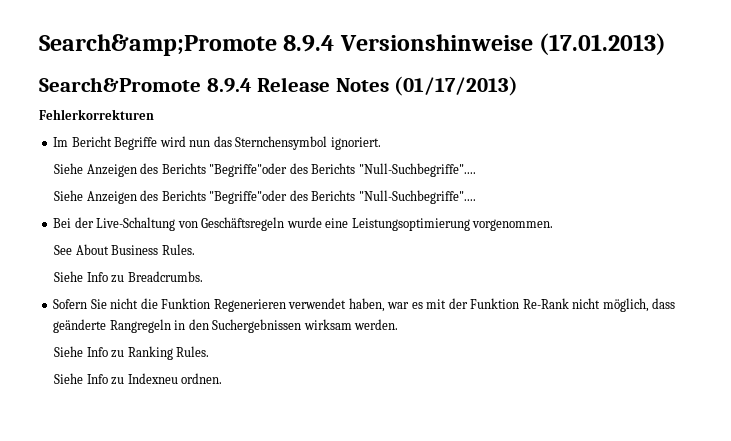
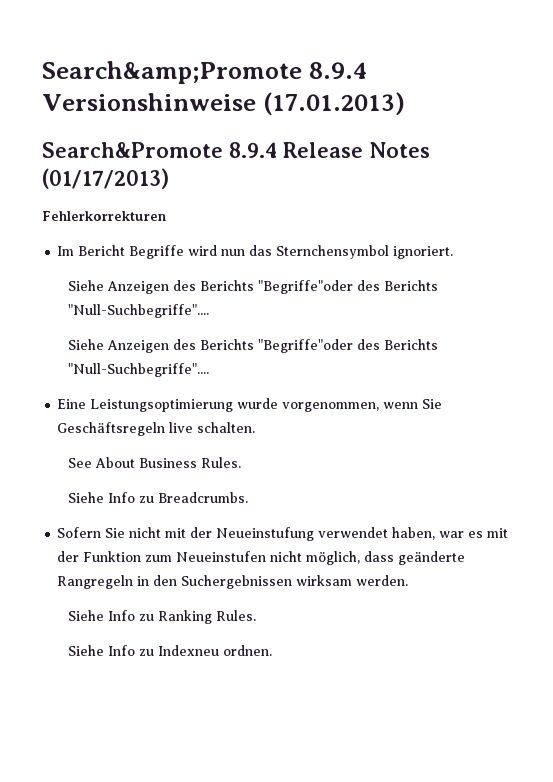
[53,217,554,231] Bei der Live-Schaltung von Geschäftsregeln wurde eine Leistungsoptimierung vorgenommen. -> [57,398,443,412] [57,422,256,436] Eine Leistungsoptimierung wurde vorgenommen, wenn Sie Geschäftsregeln live schalten.
[140,298,286,312] die Funktion Regenerieren -> [165,527,315,541] mit der Neueinstufung
[522,298,569,309] Re-Rank -> [145,551,267,562] zum Neueinstufen

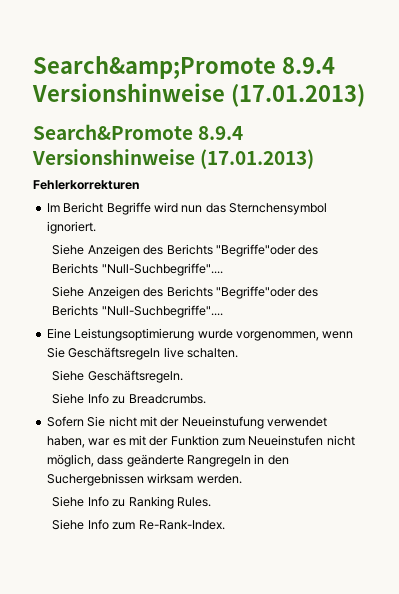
[283,142,430,158] [42,168,169,189] Release Notes (01/17/2013) -> [32,149,315,169] Versionshinweise (17.01.2013)
[68,457,242,468] See About Business Rules. -> [52,370,183,383] Siehe Geschäftsregeln.
[139,645,273,656] zu Indexneu ordnen. -> [112,520,225,530] zum Re-Rank-Index.

